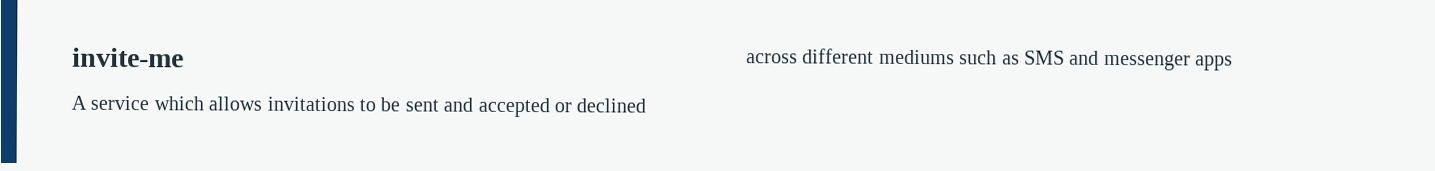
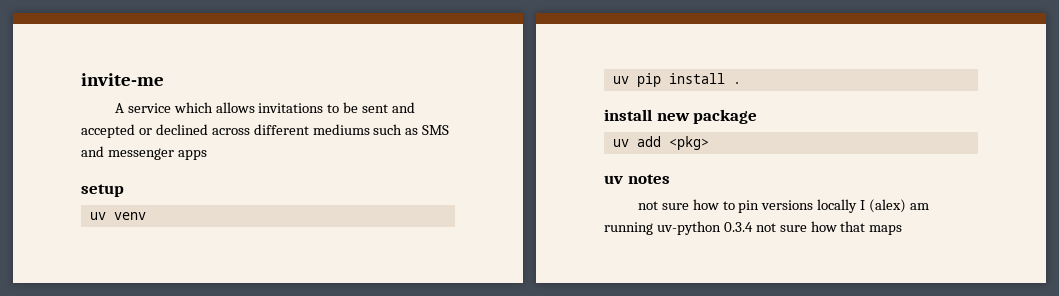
(1234, 63) none -> [81,184,124,197] [89,212,146,220] [612,73,741,87] [604,109,758,124] [612,136,709,150] [604,174,670,184] [637,199,930,213] [604,221,903,235] // setup // uv venv // uv pip install . // install new package // uv add <pkg> // uv notes // not sure how to pin versions locally I (alex) am running uv-python 0.3.4 not sure how that maps

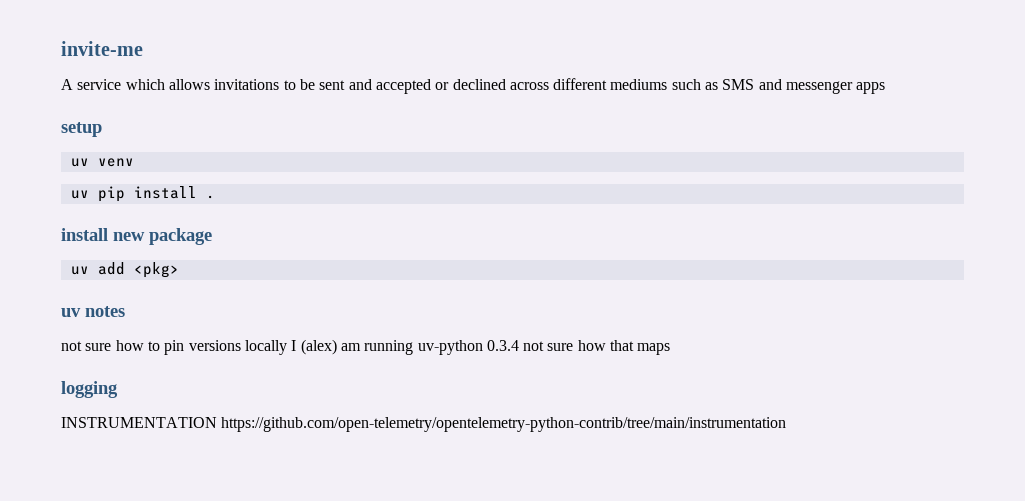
(903, 230) none -> [61,381,118,398] [61,417,787,432] // logging // INSTRUMENTATION https://github.com/open-telemetry/opentelemetry-python-contrib/tree/main/instrumentation

